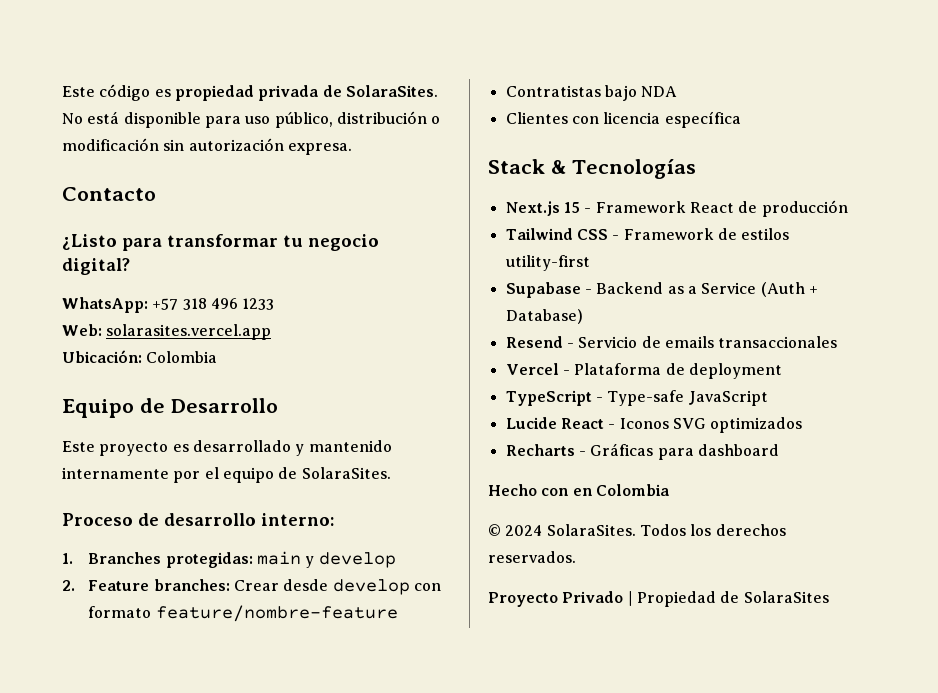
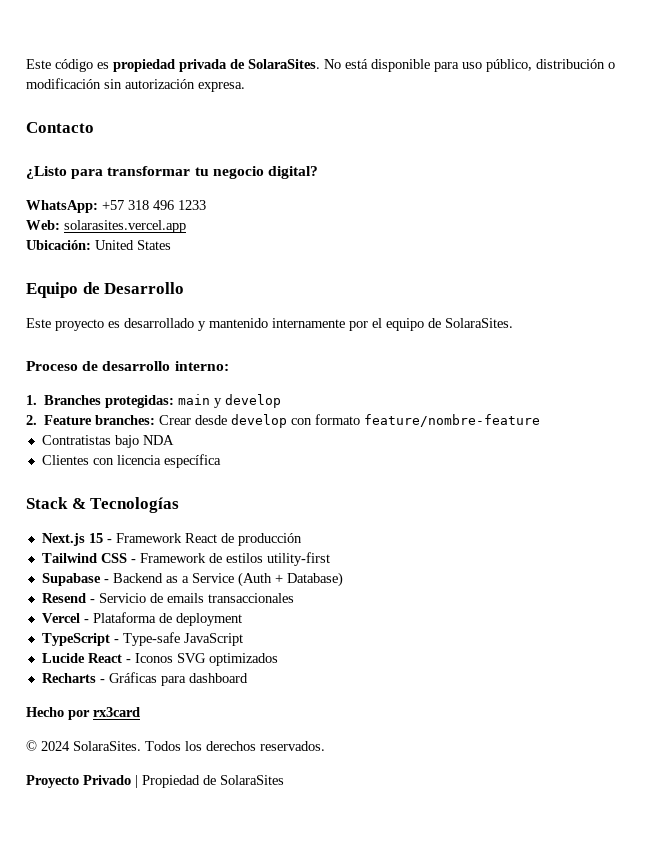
[146,351,218,363] Colombia -> [95,240,171,250] United States
[541,484,670,496] con en Colombia -> [68,707,140,720] por rx3card

